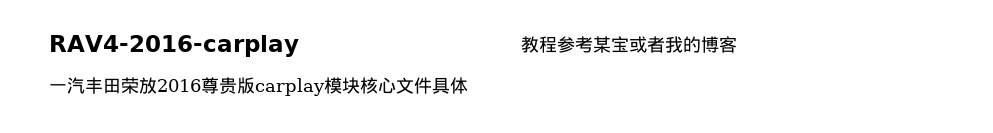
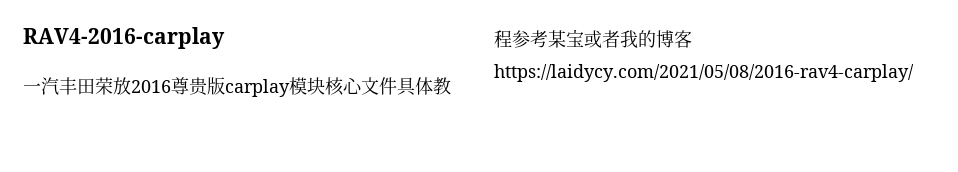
(737, 44) none -> [494,64,914,82] https://laidycy.com/2021/05/08/2016-rav4-carplay/

